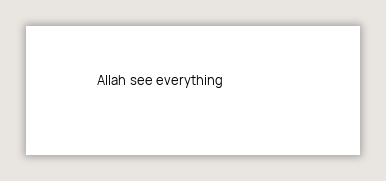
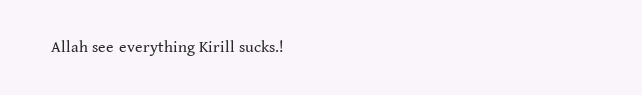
(224, 81) none -> [198,40,285,52] Kirill sucks.!

